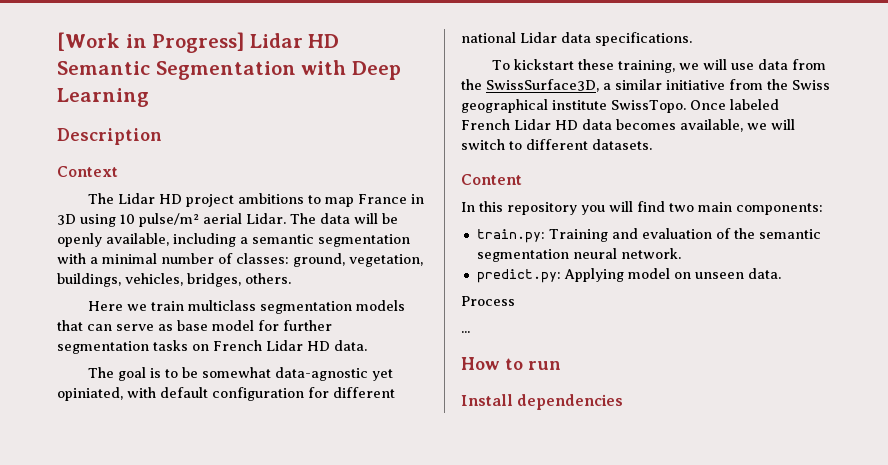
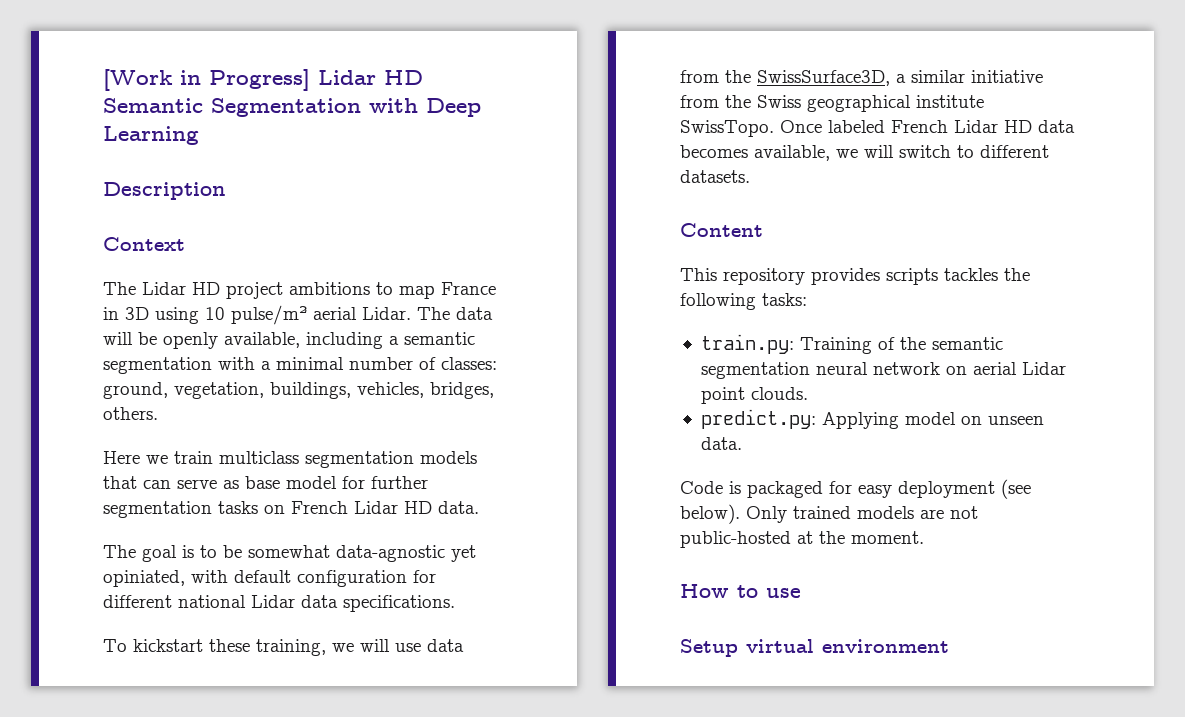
[461,201,823,215] In this repository you will find two main components: -> [680,268,1030,285] [680,293,807,310] This repository provides scripts tackles the following tasks:
[611,228,712,239] and evaluation -> (872, 345) none
[620,248,681,259] network. -> [872,362,1066,375] [700,387,808,404] network on aerial Lidar point clouds.
[461,296,515,306] [461,331,470,333] [461,357,561,370] [461,394,624,410] Process // ... // How to run // Install dependencies -> [680,479,1031,499] [680,504,978,524] [680,531,924,548] [680,584,801,598] [680,639,949,657] Code is packaged for easy deployment (see below). Only trained models are not public-hosted at the moment. // How to use // Setup virtual environment

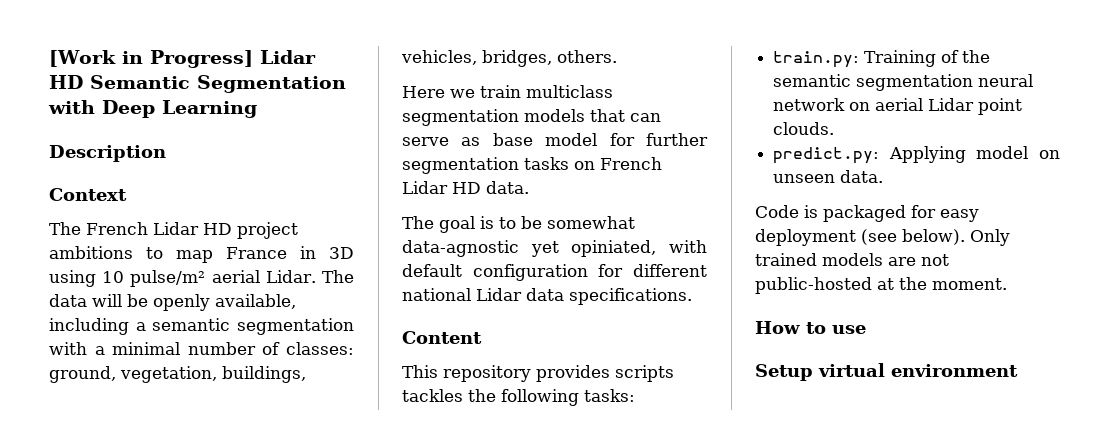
(136, 288) none -> [86,222,148,235] French
[103,639,464,656] [680,70,1043,86] [680,95,984,112] [680,120,1075,137] [680,145,1049,161] [680,170,750,183] // To kickstart these training, we will use data from the SwissSurface3D, a similar initiative from the Swiss geographical institute SwissTopo. Once labeled French Lidar HD data becomes available, we will switch to different datasets. -> (692, 296) none

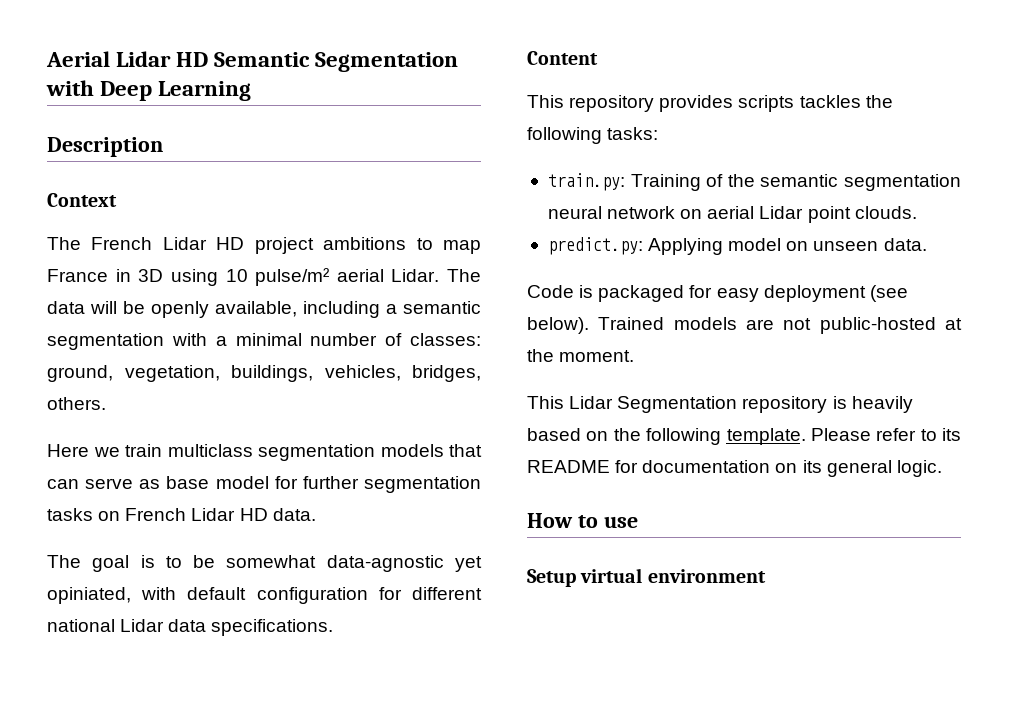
[49,50,253,68] [Work in Progress] -> [46,51,110,67] Aerial
[970,229,1010,246] [755,253,817,266] Only trained -> [598,317,665,330] Trained
(1007, 284) none -> [527,396,913,413] [527,428,961,445] [527,460,942,477] // This Lidar Segmentation repository is heavily based on the following template. Please refer to its README for documentation on its general logic.

